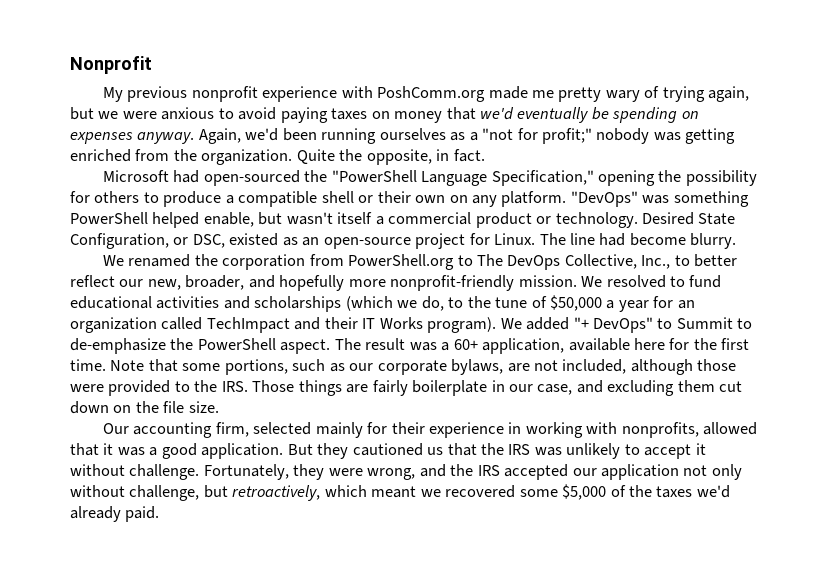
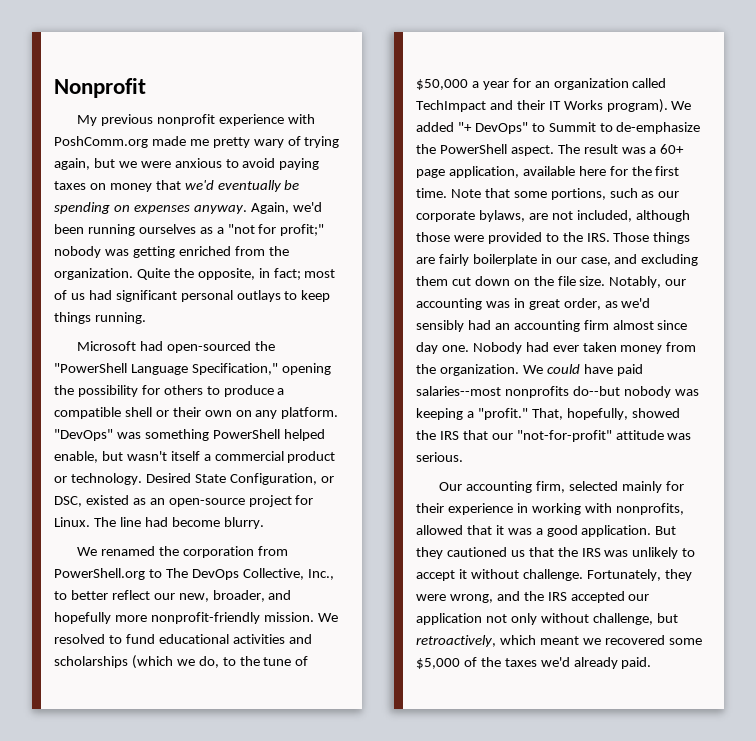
[453,149,485,162] fact. -> [273,268,336,280] [54,290,331,302] [54,312,146,324] fact; most of us had significant personal outlays to keep things running.
(478, 344) none -> [416,169,445,178] page
(219, 407) none -> [609,276,687,288] [416,298,651,310] [416,320,688,332] [416,342,697,354] [416,364,643,376] [416,386,699,398] [416,408,680,420] [416,430,692,442] [416,452,463,462] Notably, our accounting was in great order, as we'd sensibly had an accounting firm almost since day one. Nobody had ever taken money from the organization. We could have paid salaries--most nonprofits do--but nobody was keeping a "profit." That, hopefully, showed the IRS that our "not-for-profit" attitude was serious.

